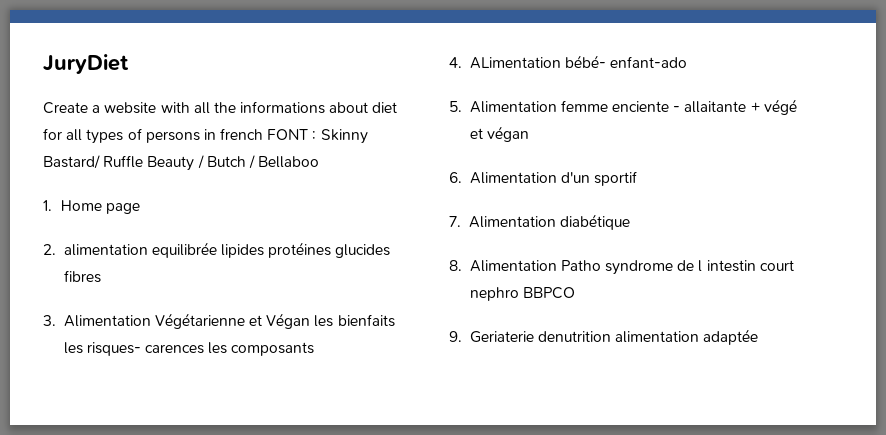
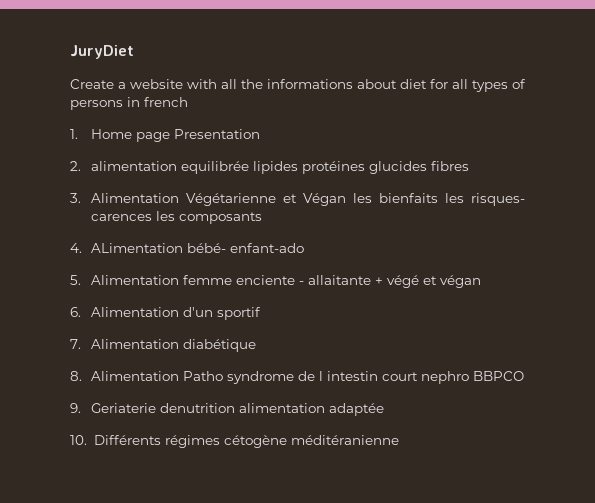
[267,129,368,144] [43,155,320,171] FONT : Skinny Bastard/ Ruffle Beauty / Butch / Bellaboo -> (188, 102) none
(141, 208) none -> [173,129,260,139] Presentation
(759, 337) none -> [70,435,399,448] // 10. Différents régimes cétogène méditéranienne

